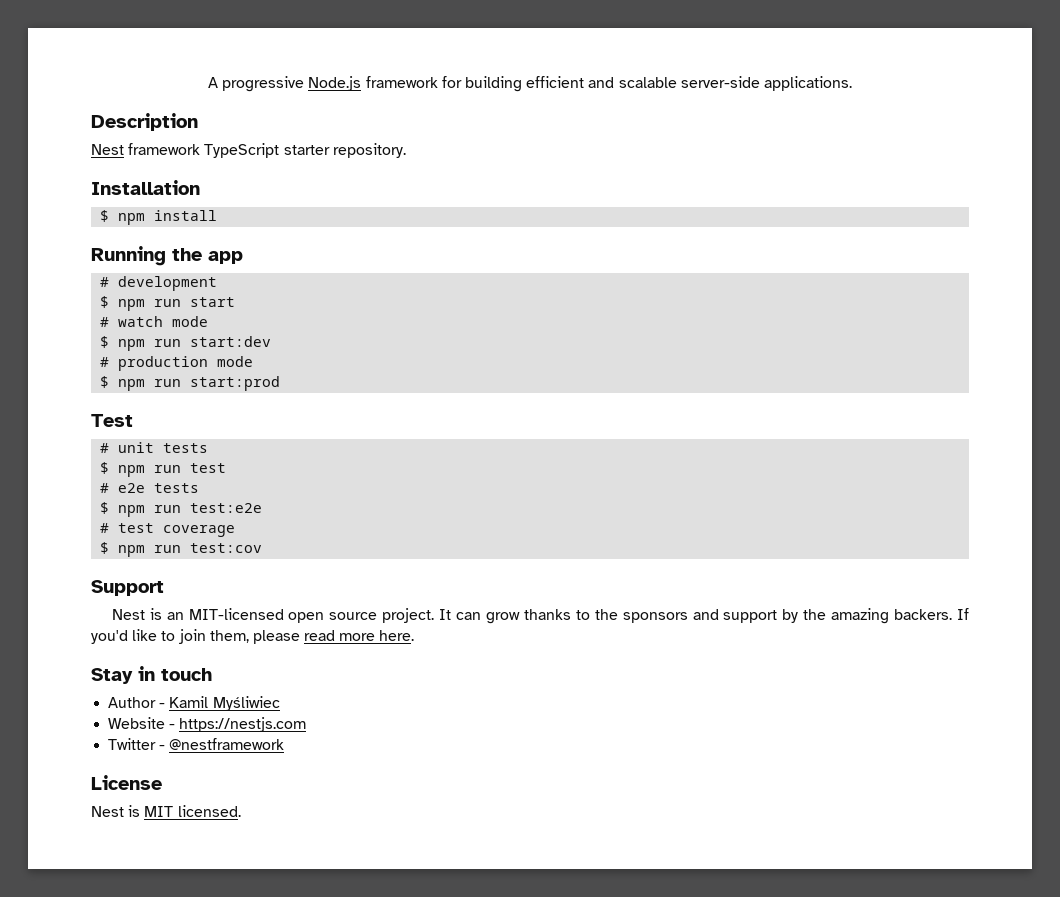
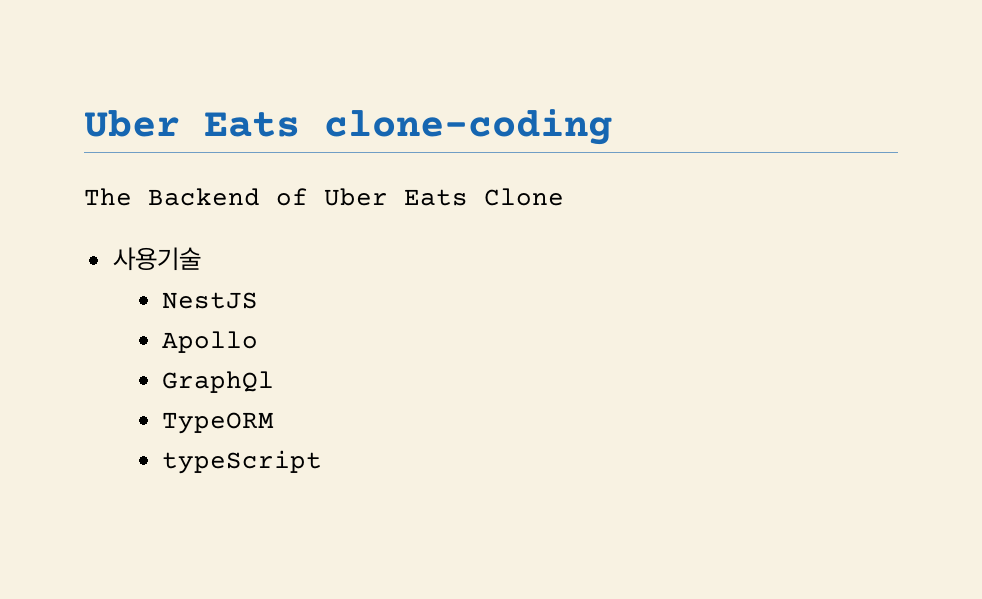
[208,76,852,92] [91,113,198,131] [91,143,406,158] [91,180,200,195] [100,210,218,225] [91,246,243,266] [100,276,218,291] [100,296,236,311] [100,316,209,327] [100,336,272,351] [100,356,254,371] [100,376,281,391] [91,414,133,427] [100,442,209,453] [100,462,227,477] [100,483,200,493] [100,502,263,517] [100,523,236,537] [100,542,263,557] [91,580,164,596] [111,608,970,624] [91,629,415,644] [91,666,212,684] [108,696,280,711] [108,717,307,732] [108,738,285,750] [91,775,162,790] [91,805,241,817] A progressive Node.js framework for building efficient and scalable server-side applications. // Description // Nest framework TypeScript starter repository. // Installation // $ npm install // Running the app // # development // $ npm run start // # watch mode // $ npm run start:dev // # production mode // $ npm run start:prod // Test // # unit tests // $ npm run test // # e2e tests // $ npm run test:e2e // # test coverage // $ npm run test:cov // Support // Nest is an MIT-licensed open source project. It can grow thanks to the sponsors and support by the amazing backers. If you'd like to join them, please read more here. // Stay in touch // Author - Kamil Myśliwiec // Website - https://nestjs.com // Twitter - @nestframework // License // Nest is MIT licensed. -> [84,109,612,145] [84,188,564,206] [112,247,201,271] [162,292,259,309] [162,331,259,353] [162,371,275,393] [162,412,275,434] [162,450,323,474] Uber Eats clone-coding // The Backend of Uber Eats Clone // 사용기술 // NestJS // Apollo // GraphQl // TypeORM // typeScript

